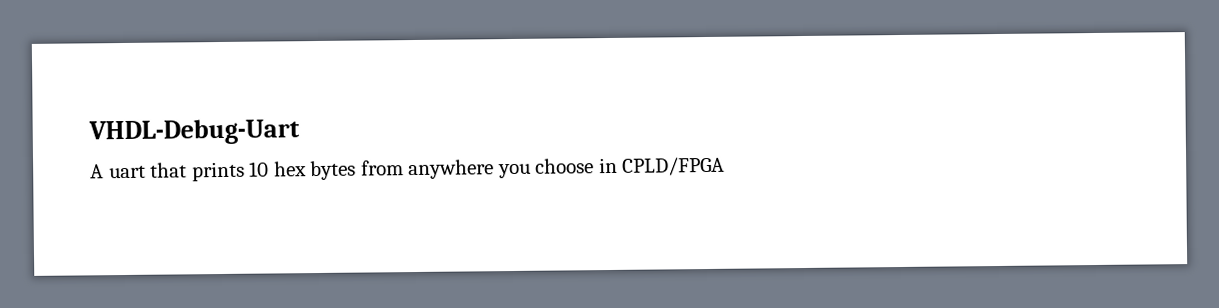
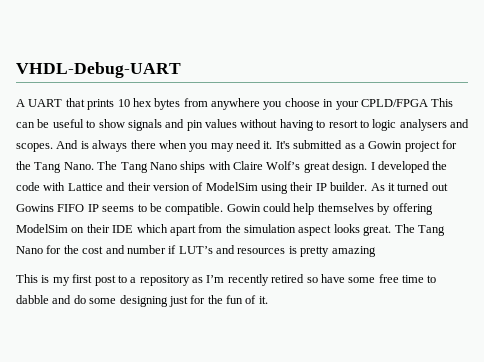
[88,118,300,146] VHDL-Debug-Uart -> [16,62,181,78] VHDL-Debug-UART
[108,165,146,179] uart -> [28,99,63,107] UART
[622,156,726,176] CPLD/FPGA -> [335,98,454,110] [16,119,469,131] [16,140,457,152] [16,161,448,173] [16,182,448,194] [16,203,433,215] [16,224,445,236] [16,245,376,257] [16,274,437,286] [16,295,268,307] your CPLD/FPGA This can be useful to show signals and pin values without having to resort to logic analysers and scopes. And is always there when you may need it. It's submitted as a Gowin project for the Tang Nano. The Tang Nano ships with Claire Wolf’s great design. I developed the code with Lattice and their version of ModelSim using their IP builder. As it turned out Gowins FIFO IP seems to be compatible. Gowin could help themselves by offering ModelSim on their IDE which apart from the simulation aspect looks great. The Tang Nano for the cost and number if LUT’s and resources is pretty amazing // This is my first post to a repository as I’m recently retired so have some free time to dabble and do some designing just for the fun of it.

